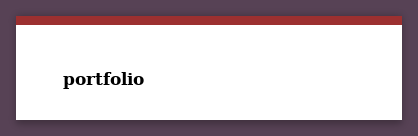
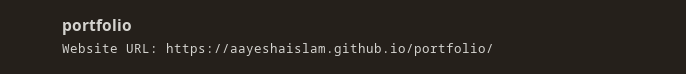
(144, 80) none -> [62,43,494,56] // Website URL: https://aayeshaislam.github.io/portfolio/

